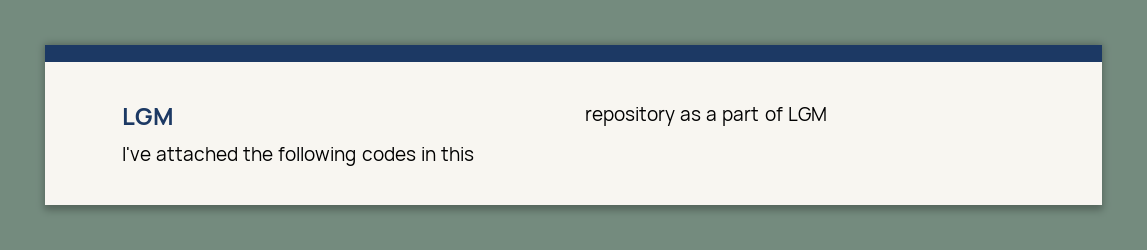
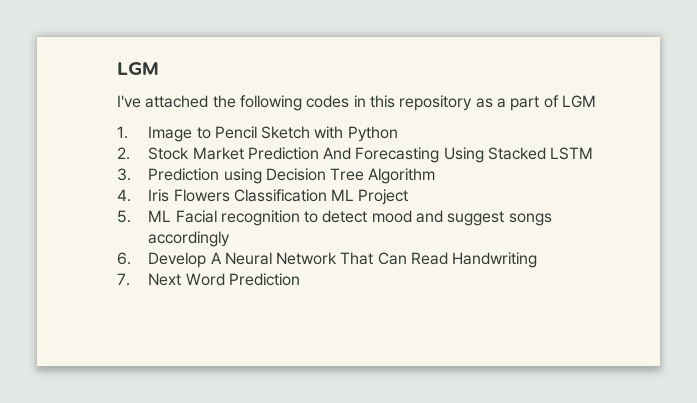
(827, 114) none -> [117,126,398,142] [117,147,594,163] [117,168,436,184] [117,189,409,205] [117,210,552,226] [148,231,231,247] [117,252,538,268] [117,273,300,286] // 1. Image to Pencil Sketch with Python // 2. Stock Market Prediction And Forecasting Using Stacked LSTM // 3. Prediction using Decision Tree Algorithm // 4. Iris Flowers Classification ML Project // 5. ML Facial recognition to detect mood and suggest songs accordingly // 6. Develop A Neural Network That Can Read Handwriting // 7. Next Word Prediction

